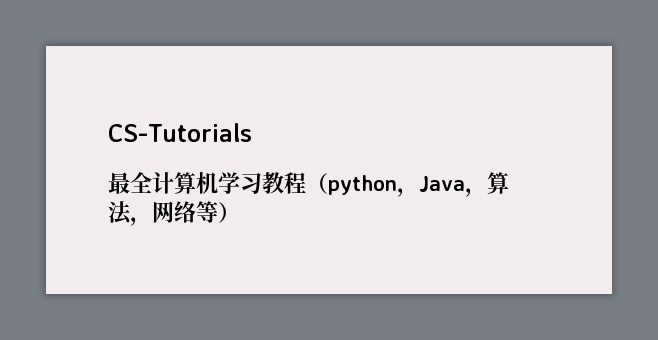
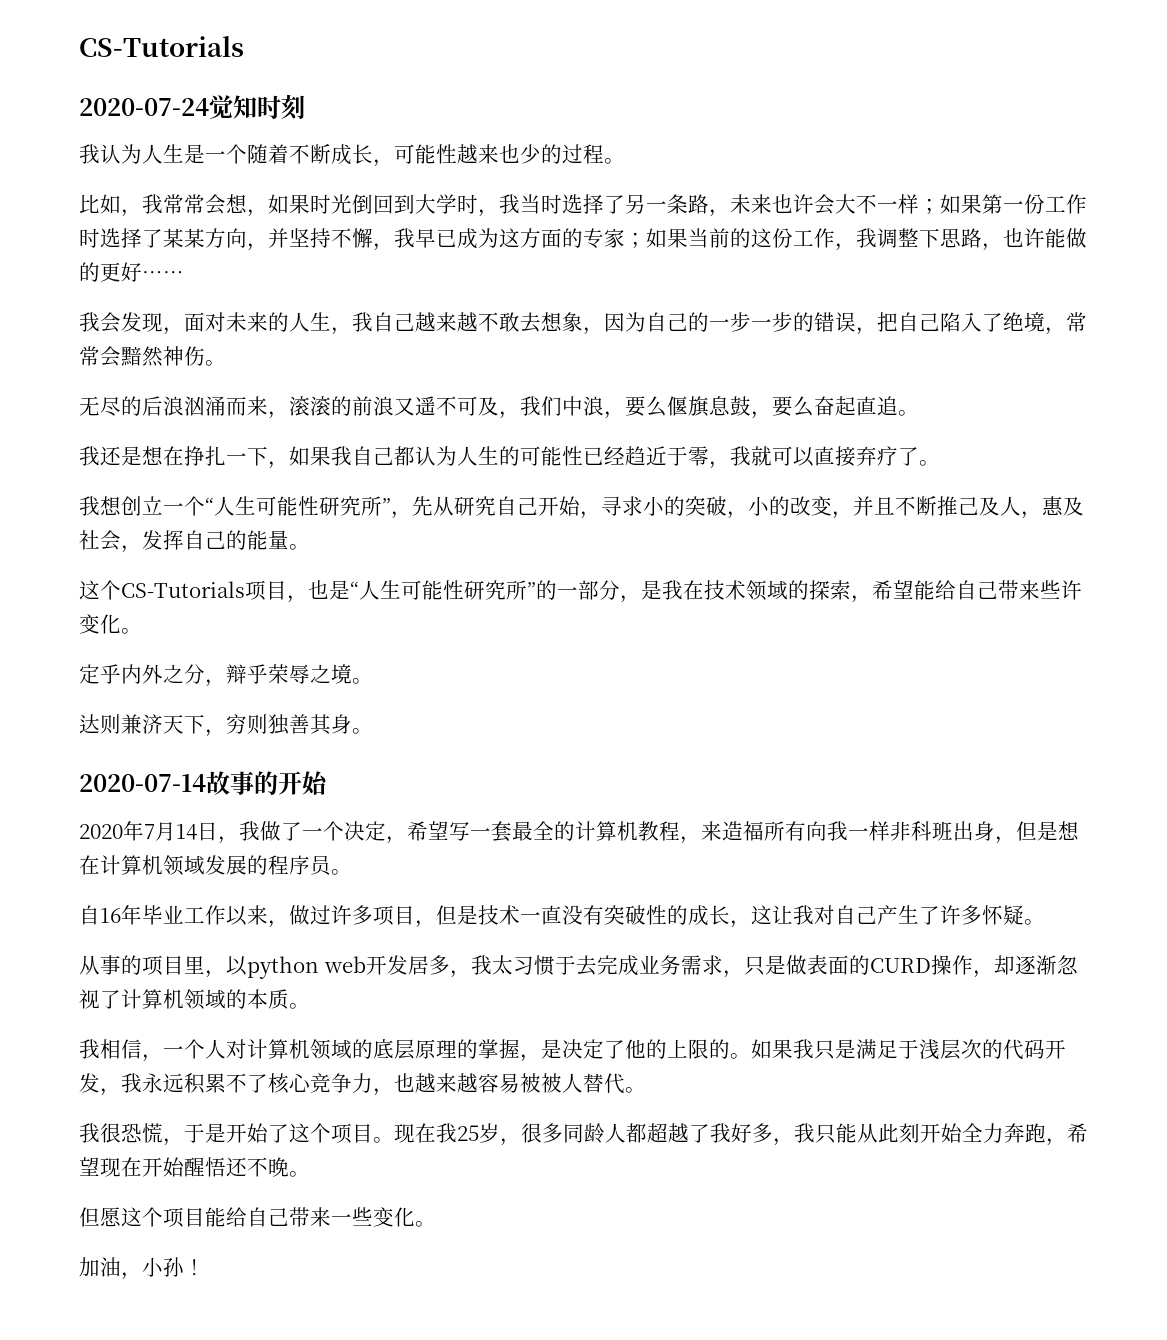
[108,172,509,197] [108,201,240,226] 最全计算机学习教程（python，Java，算法，网络等） -> [79,94,305,120] [79,144,625,167] [79,194,1087,217] [79,228,1087,251] [79,262,184,282] [79,312,1087,335] [79,346,226,367] [79,396,919,419] [79,446,940,469] [79,496,1084,519] [79,530,310,553] [79,580,1082,603] [79,614,142,634] [79,664,373,687] [79,714,373,737] [79,771,328,795] [79,821,1079,844] [79,855,352,876] [79,905,1045,928] [79,955,1078,979] [79,989,310,1010] [79,1039,1066,1062] [79,1073,646,1096] [79,1123,1088,1146] [79,1157,310,1177] [79,1207,436,1228] [79,1257,205,1280] 2020-07-24觉知时刻 // 我认为人生是一个随着不断成长，可能性越来也少的过程。 // 比如，我常常会想，如果时光倒回到大学时，我当时选择了另一条路，未来也许会大不一样；如果第一份工作时选择了某某方向，并坚持不懈，我早已成为这方面的专家；如果当前的这份工作，我调整下思路，也许能做的更好…… // 我会发现，面对未来的人生，我自己越来越不敢去想象，因为自己的一步一步的错误，把自己陷入了绝境，常常会黯然神伤。 // 无尽的后浪汹涌而来，滚滚的前浪又遥不可及，我们中浪，要么偃旗息鼓，要么奋起直追。 // 我还是想在挣扎一下，如果我自己都认为人生的可能性已经趋近于零，我就可以直接弃疗了。 // 我想创立一个“人生可能性研究所”，先从研究自己开始，寻求小的突破，小的改变，并且不断推己及人，惠及社会，发挥自己的能量。 // 这个CS-Tutorials项目，也是“人生可能性研究所”的一部分，是我在技术领域的探索，希望能给自己带来些许变化。 // 定乎内外之分，辩乎荣辱之境。 // 达则兼济天下，穷则独善其身。 // 2020-07-14故事的开始 // 2020年7月14日，我做了一个决定，希望写一套最全的计算机教程，来造福所有向我一样非科班出身，但是想在计算机领域发展的程序员。 // 自16年毕业工作以来，做过许多项目，但是技术一直没有突破性的成长，这让我对自己产生了许多怀疑。 // 从事的项目里，以python web开发居多，我太习惯于去完成业务需求，只是做表面的CURD操作，却逐渐忽视了计算机领域的本质。 // 我相信，一个人对计算机领域的底层原理的掌握，是决定了他的上限的。如果我只是满足于浅层次的代码开发，我永远积累不了核心竞争力，也越来越容易被被人替代。 // 我很恐慌，于是开始了这个项目。现在我25岁，很多同龄人都超越了我好多，我只能从此刻开始全力奔跑，希望现在开始醒悟还不晚。 // 但愿这个项目能给自己带来一些变化。 // 加油，小孙！

